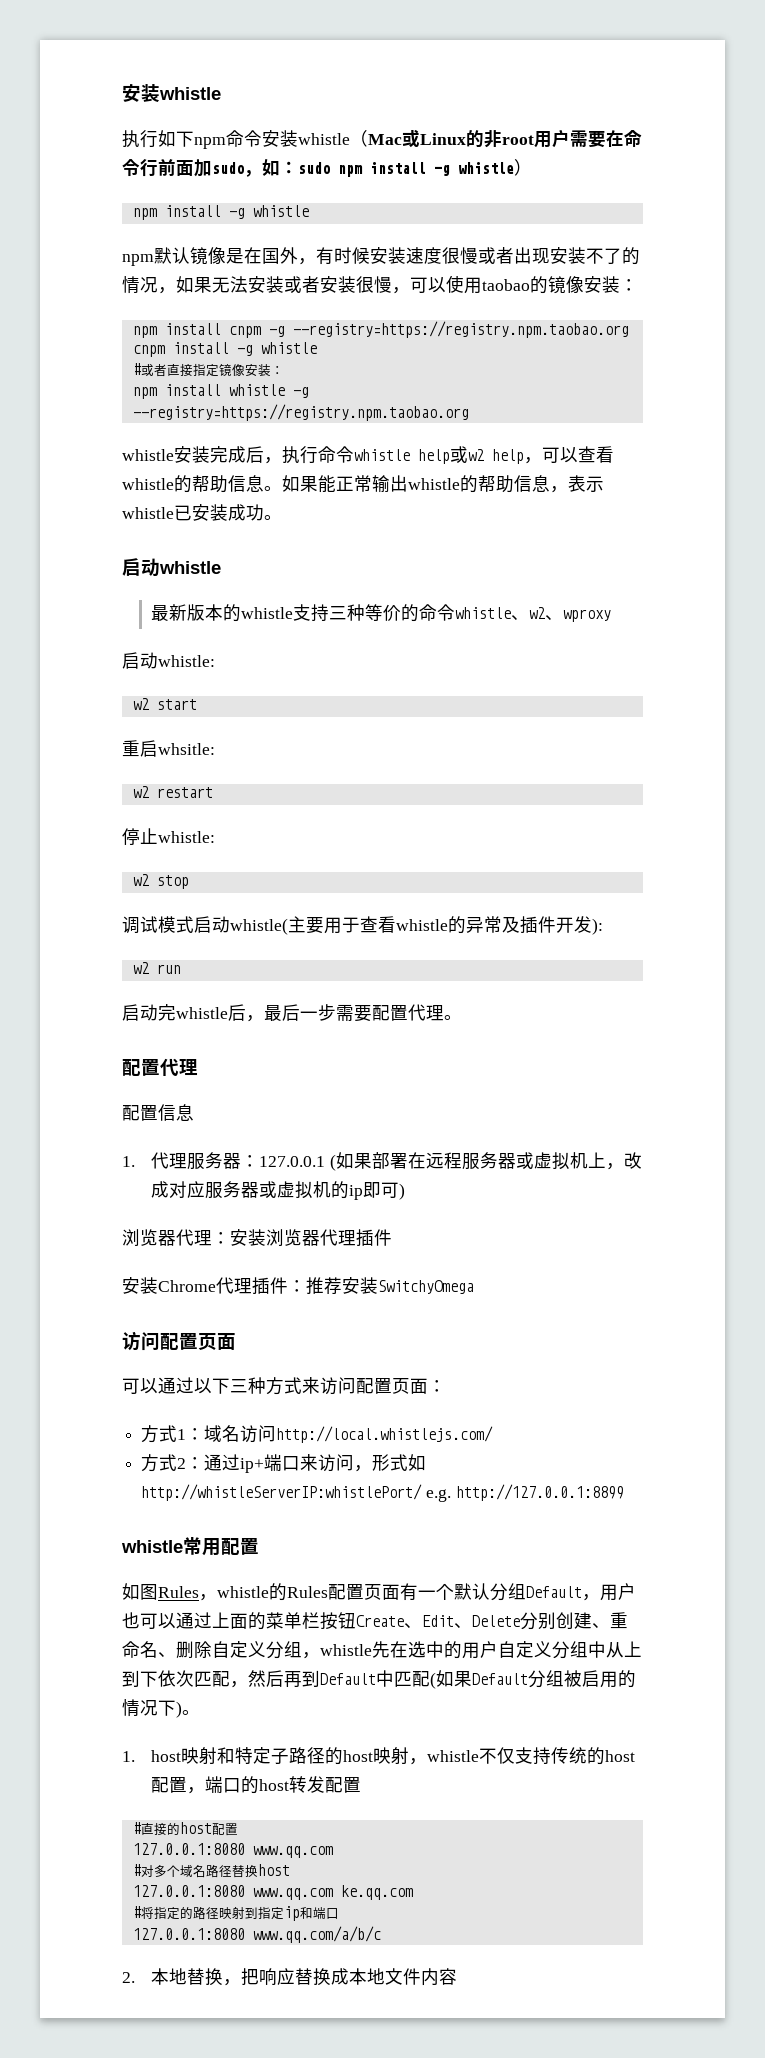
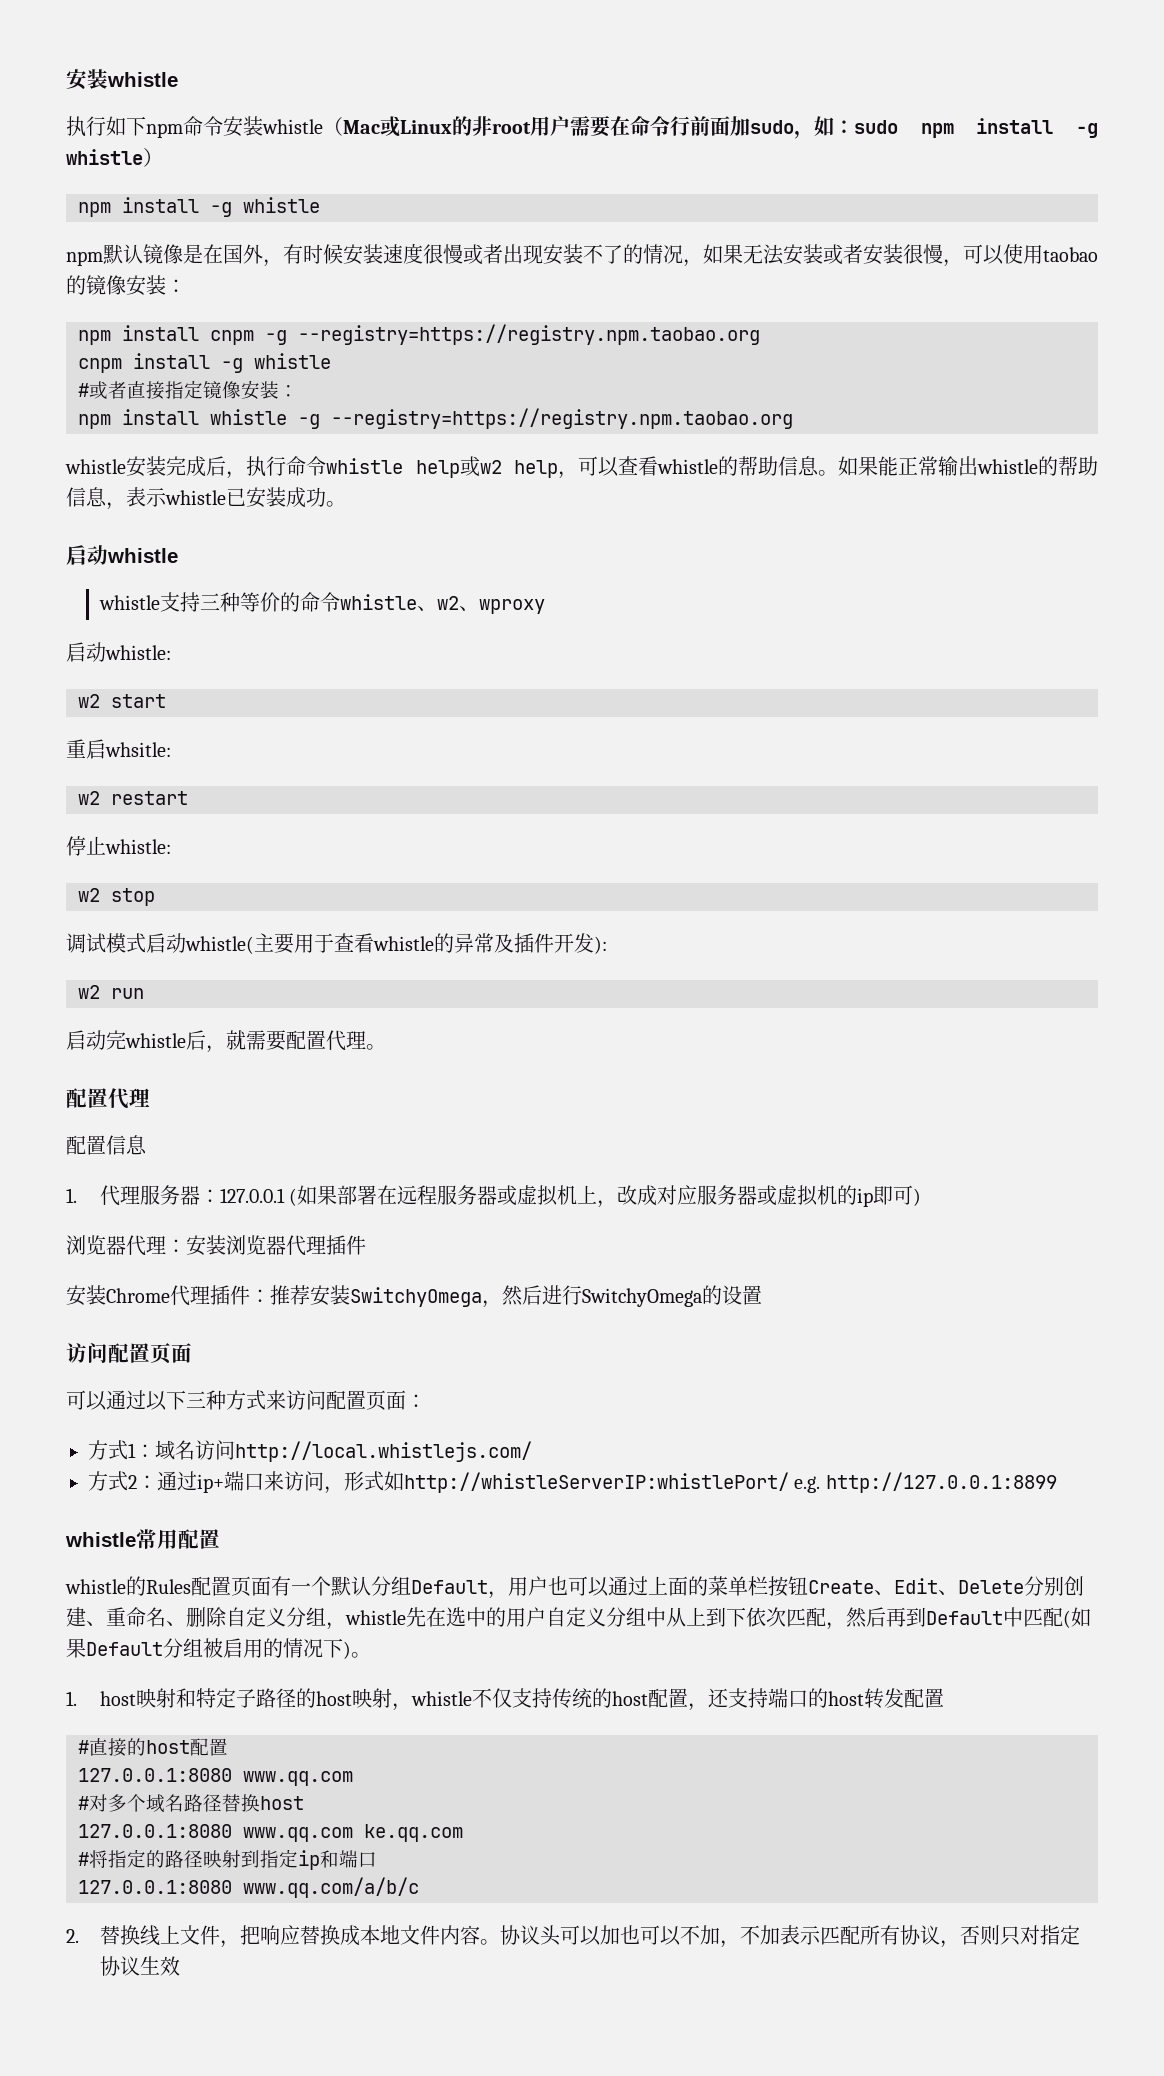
[151,604,242,622] 最新版本的 -> (178, 555) none
[264,1004,336,1021] 最后一步 -> [226,1030,246,1050] 就
(474, 1287) none -> [482,1285,762,1308] ，然后进行SwitchyOmega的设置
[122,1583,217,1601] 如图Rules， -> (220, 1539) none
(206, 1790) none -> [707,1688,768,1708] 还支持
[151,1968,224,1986] 本地替换 -> [99,1925,220,1946] 替换线上文件
(458, 1976) none -> [479,1925,1080,1948] [99,1956,180,1976] 。协议头可以加也可以不加，不加表示匹配所有协议，否则只对指定协议生效

